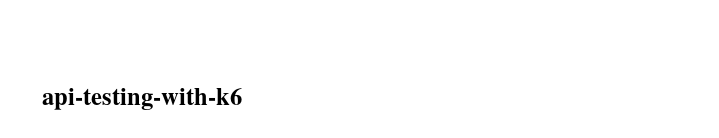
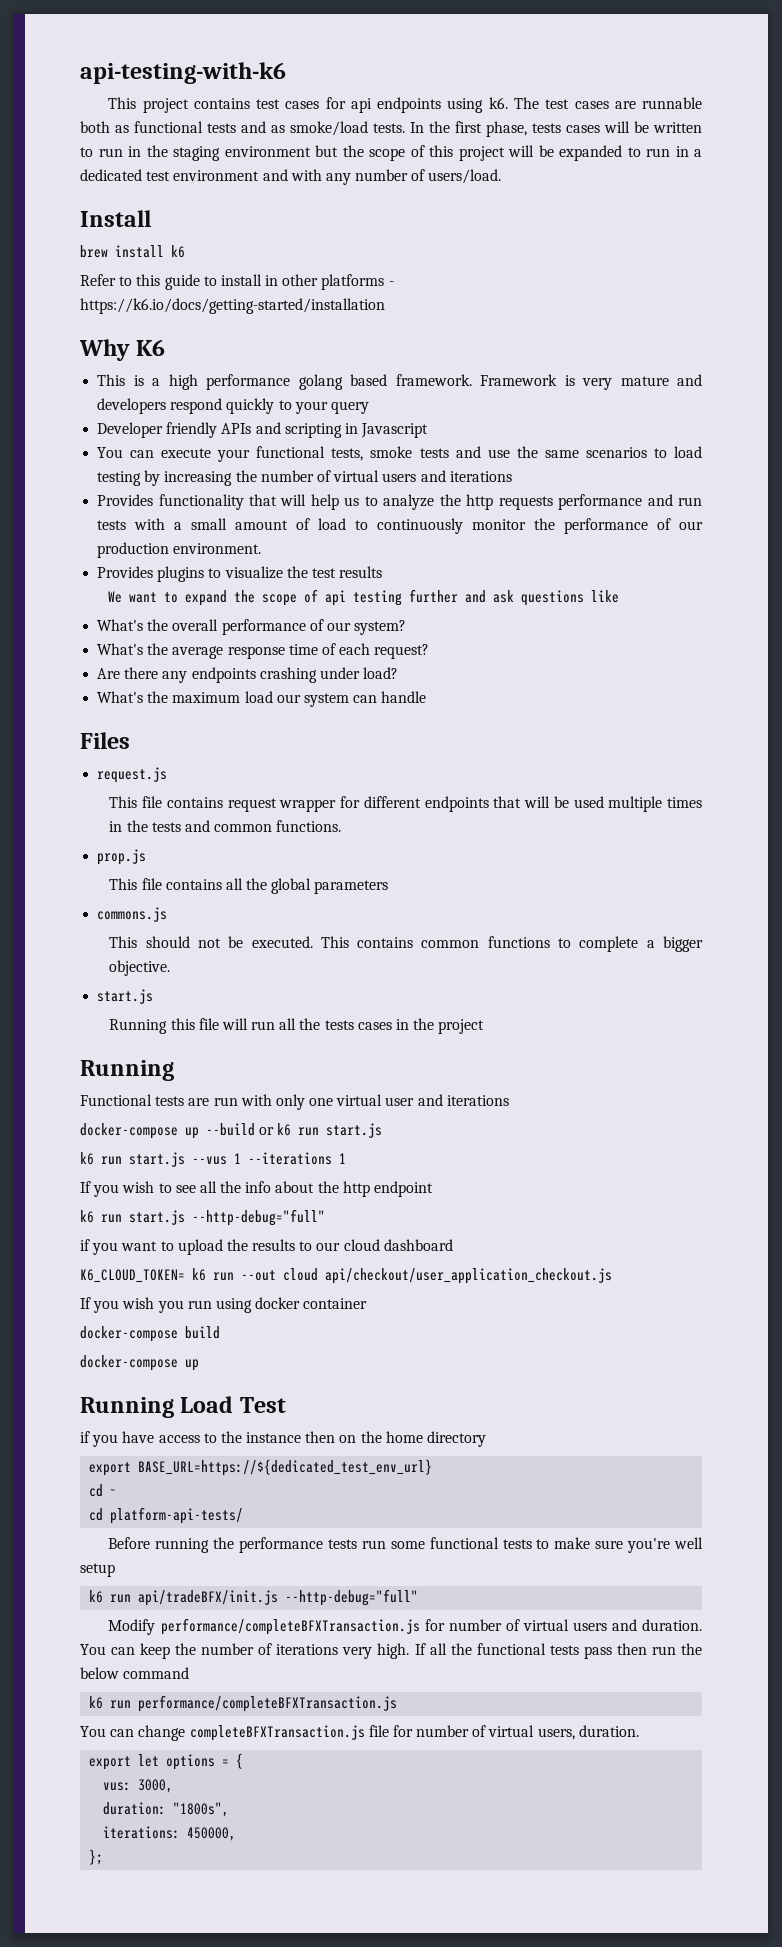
(242, 99) none -> [108,97,702,113] [80,121,702,137] [80,145,702,161] [80,169,502,185] [80,210,151,227] [80,245,185,258] [80,274,394,290] [80,298,385,314] [79,339,166,361] [97,374,702,390] [97,398,369,414] [97,422,429,438] [97,446,702,462] [97,470,512,486] [97,494,702,510] [97,518,704,534] [97,542,262,558] [97,566,383,582] [108,589,620,606] [97,619,407,635] [97,643,430,659] [97,667,399,683] [97,691,427,707] [80,732,130,749] [97,767,168,783] [109,796,703,812] [109,820,342,832] [97,849,147,865] [109,878,389,894] [97,907,168,922] [109,936,704,952] [109,960,171,976] [97,989,154,1004] [109,1018,485,1034] [80,1060,174,1081] [80,1094,509,1110] [80,1123,383,1139] [80,1152,346,1167] [80,1181,434,1197] [80,1209,325,1226] [80,1239,453,1255] [80,1268,612,1284] [80,1297,368,1313] [80,1326,220,1342] [80,1355,199,1371] [80,1396,286,1418] [80,1431,487,1447] [89,1459,433,1476] [89,1484,118,1497] [89,1507,244,1524] [108,1537,704,1553] [80,1563,115,1577] [89,1589,419,1606] [108,1618,702,1635] [80,1643,702,1659] [80,1667,190,1679] [89,1695,398,1712] [80,1725,639,1741] [89,1753,244,1770] [103,1779,174,1793] [103,1802,230,1817] [103,1826,237,1841] [89,1849,104,1865] // This project contains test cases for api endpoints using k6. The test cases are runnable both as functional tests and as smoke/load tests. In the first phase, tests cases will be written to run in the staging environment but the scope of this project will be expanded to run in a dedicated test environment and with any number of users/load. // Install // brew install k6 // Refer to this guide to install in other platforms - https://k6.io/docs/getting-started/installation // Why K6 // This is a high performance golang based framework. Framework is very mature and developers respond quickly to your query // Developer friendly APIs and scripting in Javascript // You can execute your functional tests, smoke tests and use the same scenarios to load testing by increasing the number of virtual users and iterations // Provides functionality that will help us to analyze the http requests performance and run tests with a small amount of load to continuously monitor the performance of our production environment. // Provides plugins to visualize the test results // We want to expand the scope of api testing further and ask questions like // What's the overall performance of our system? // What's the average response time of each request? // Are there any endpoints crashing under load? // What's the maximum load our system can handle // Files // request.js // This file contains request wrapper for different endpoints that will be used multiple times in the tests and common functions. // prop.js // This file contains all the global parameters // commons.js // This should not be executed. This contains common functions to complete a bigger objective. // start.js // Running this file will run all the tests cases in the project // Running // Functional tests are run with only one virtual user and iterations // docker-compose up --build or k6 run start.js // k6 run start.js --vus 1 --iterations 1 // If you wish to see all the info about the http endpoint // k6 run start.js --http-debug="full" // if you want to upload the results to our cloud dashboard // K6_CLOUD_TOKEN= k6 run --out cloud api/checkout/user_application_checkout.js // If you wish you run using docker container // docker-compose build // docker-compose up // Running Load Test // if you have access to the instance then on the home directory // export BASE_URL=https://${dedicated_test_env_url} // cd ~ // cd platform-api-tests/ // Before running the performance tests run some functional tests to make sure you're well setup // k6 run api/tradeBFX/init.js --http-debug="full" // Modify performance/completeBFXTransaction.js for number of virtual users and duration. You can keep the number of iterations very high. If all the functional tests pass then run the below command // k6 run performance/completeBFXTransaction.js // You can change completeBFXTransaction.js file for number of virtual users, duration. // export let options = { // vus: 3000, // duration: "1800s", // iterations: 450000, // };

